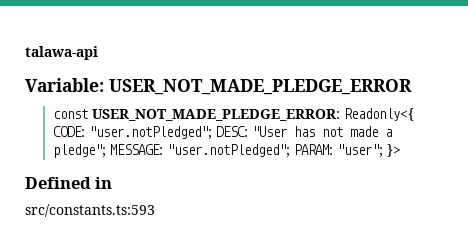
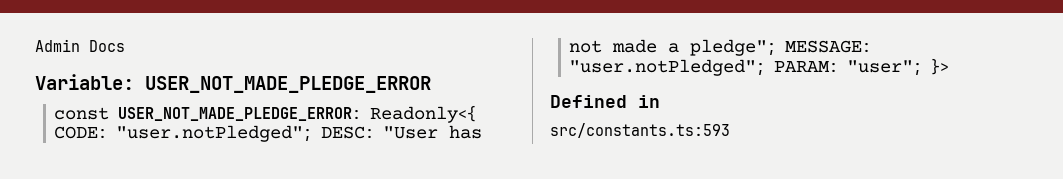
[25,46,98,60] talawa-api -> [35,39,125,52] Admin Docs

